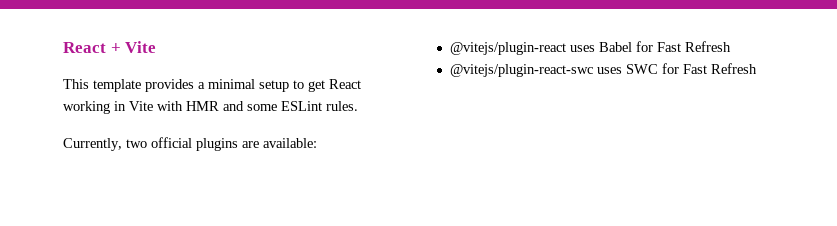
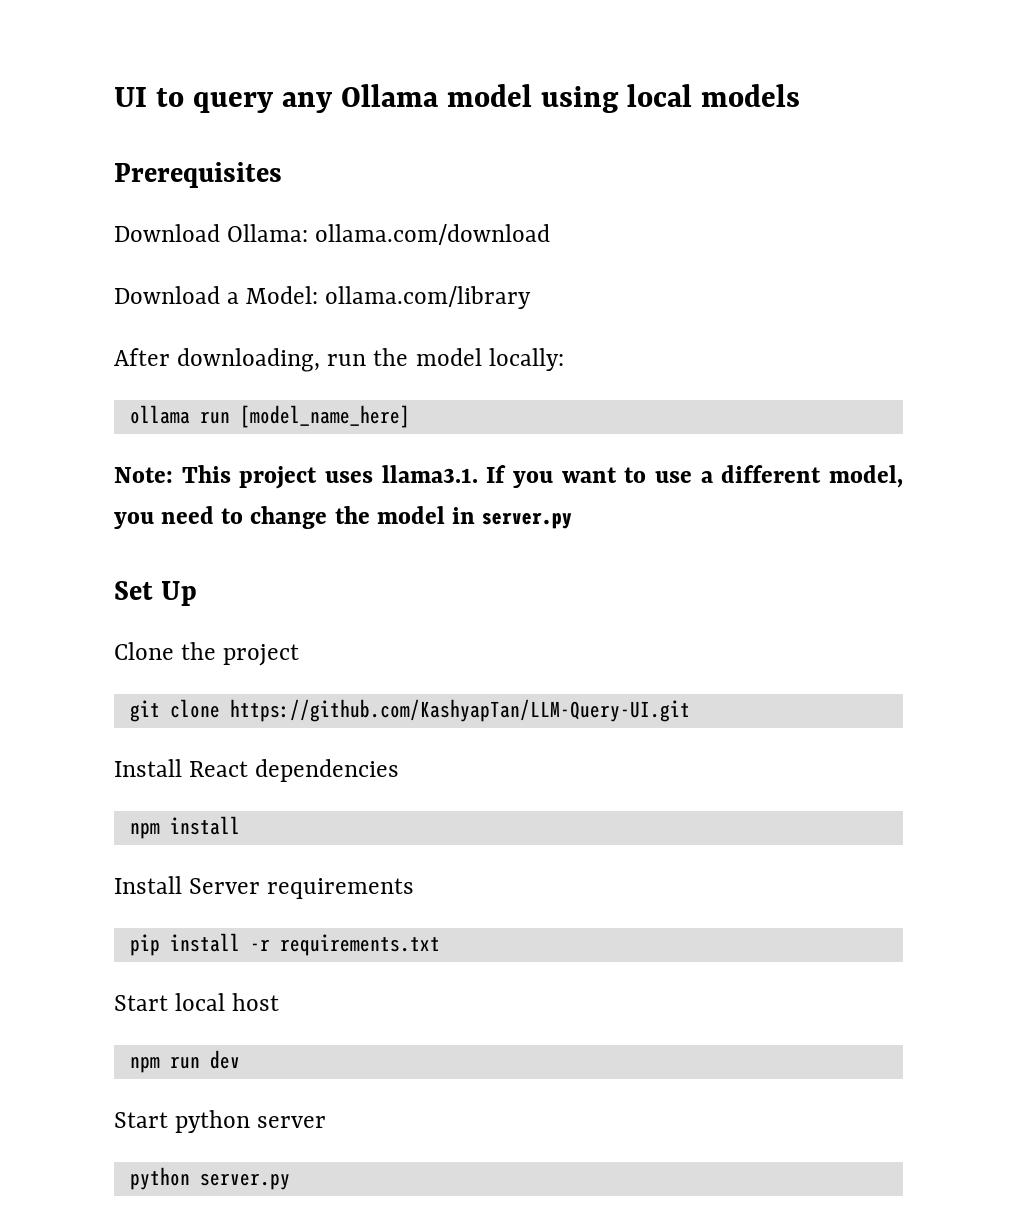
[63,41,157,53] [63,79,361,92] [63,101,358,114] [63,137,317,151] [449,41,731,55] [449,63,757,77] React + Vite // This template provides a minimal setup to get React working in Vite with HMR and some ESLint rules. // Currently, two official plugins are available: // @vitejs/plugin-react uses Babel for Fast Refresh // @vitejs/plugin-react-swc uses SWC for Fast Refresh -> [114,84,801,113] [114,162,282,188] [114,224,551,245] [114,286,532,309] [114,348,564,372] [129,405,410,428] [114,465,903,489] [114,506,573,529] [114,581,198,606] [114,642,300,666] [129,699,690,722] [114,759,400,782] [129,816,240,839] [114,876,415,899] [129,933,440,956] [114,993,280,1011] [129,1050,240,1073] [114,1110,327,1133] [129,1167,290,1190] UI to query any Ollama model using local models // Prerequisites // Download Ollama: ollama.com/download // Download a Model: ollama.com/library // After downloading, run the model locally: // ollama run [model_name_here] // Note: This project uses llama3.1. If you want to use a different model, you need to change the model in server.py // Set Up // Clone the project // git clone https://github.com/KashyapTan/LLM-Query-UI.git // Install React dependencies // npm install // Install Server requirements // pip install -r requirements.txt // Start local host // npm run dev // Start python server // python server.py

